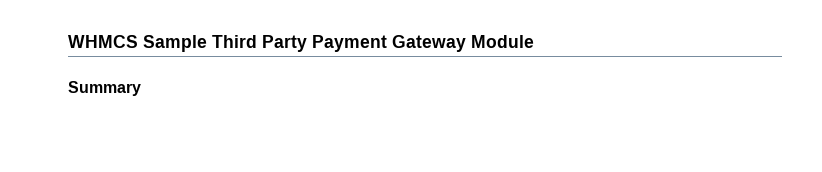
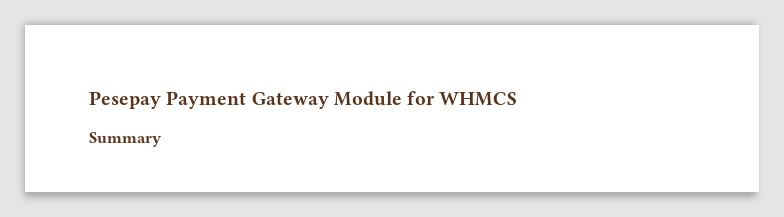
[68,35,307,52] WHMCS Sample Third Party -> [89,91,161,109] Pesepay
(534, 41) none -> [407,91,518,106] for WHMCS

